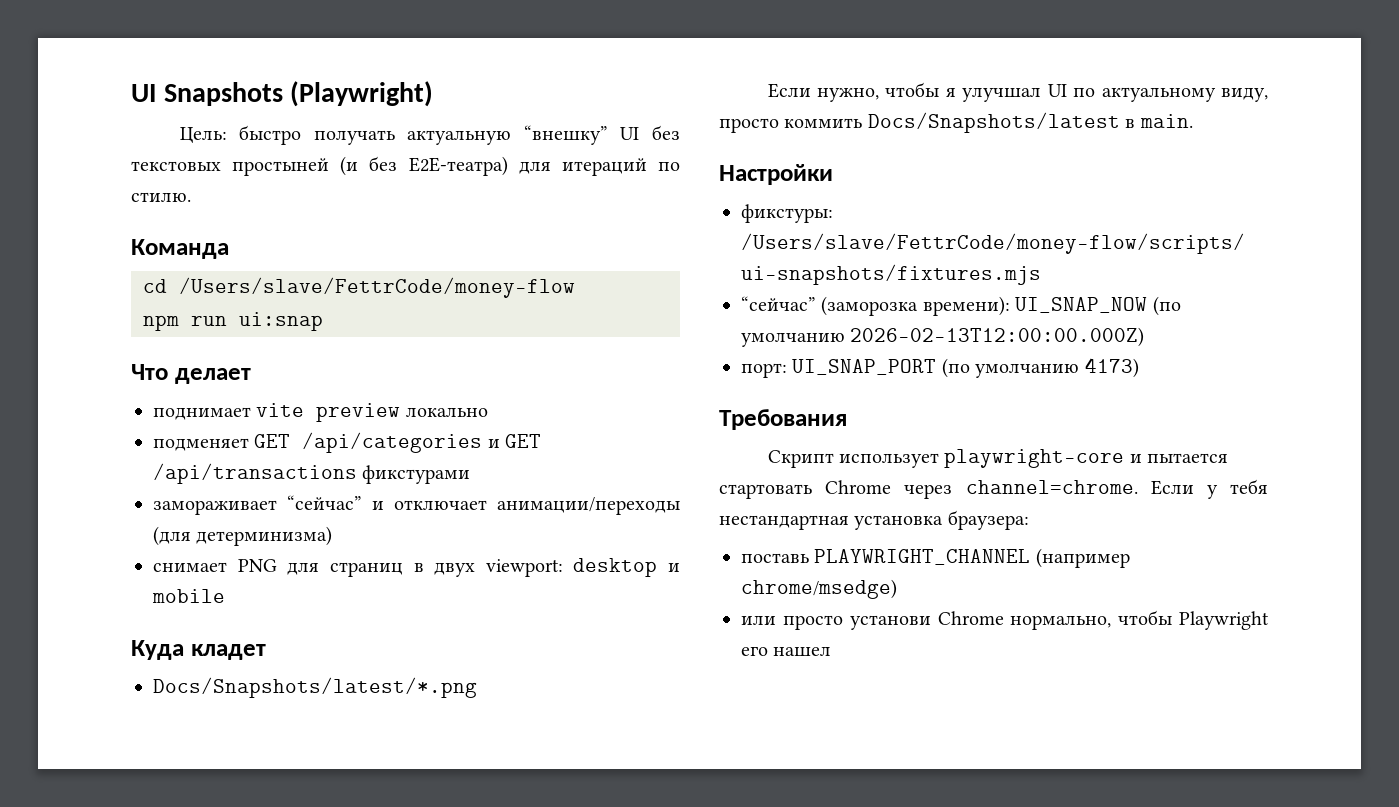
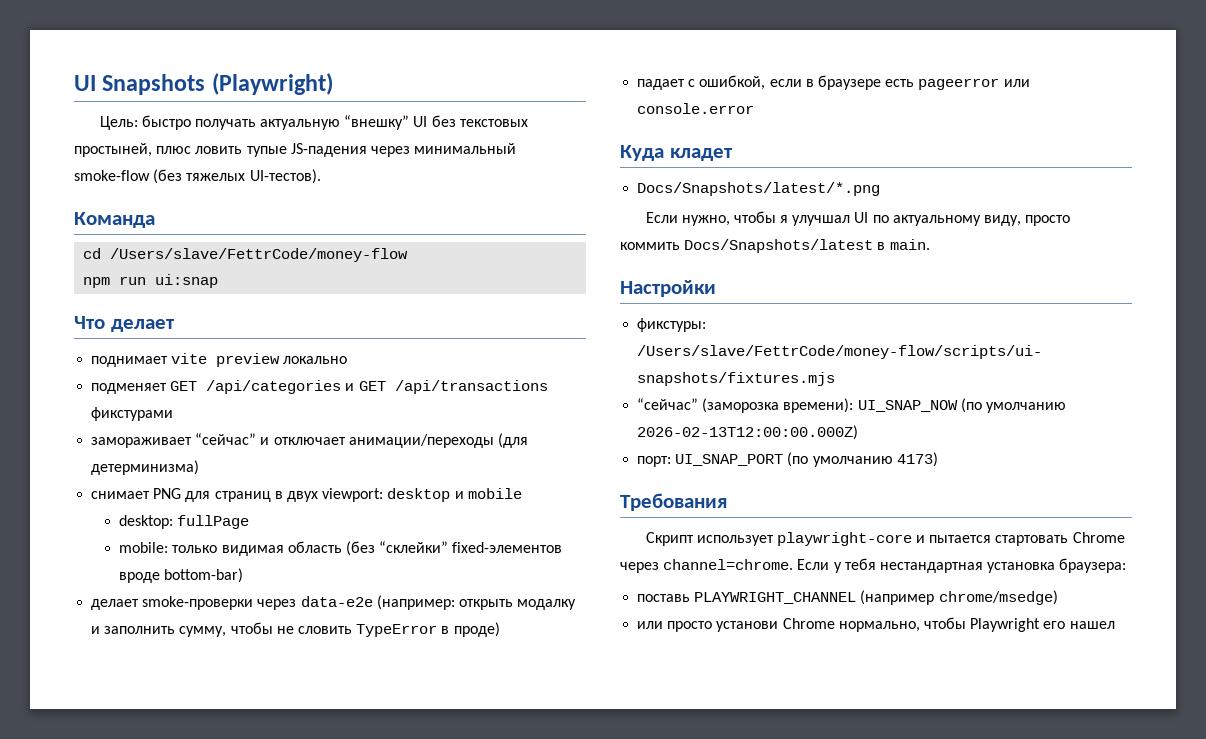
[232,156,680,176] [131,192,191,202] простыней (и без E2E-театра) для итераций по стилю. -> [74,143,517,157] [74,169,321,184] простыней, плюс ловить тупые JS-падения через минимальный smoke-flow (без тяжелых UI-тестов).
(225, 596) none -> [119,515,250,529] [119,541,563,556] [119,568,244,583] [91,595,577,610] [91,622,500,637] [637,75,1030,90] [637,103,755,114] // desktop: fullPage // mobile: только видимая область (без “склейки” fixed-элементов вроде bottom-bar) // делает smoke-проверки через data-e2e (например: открыть модалку и заполнить сумму, чтобы не словить TypeError в проде) // падает с ошибкой, если в браузере есть pageerror или console.error

